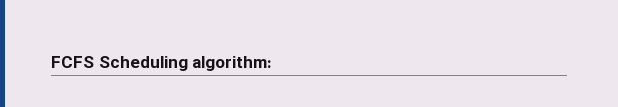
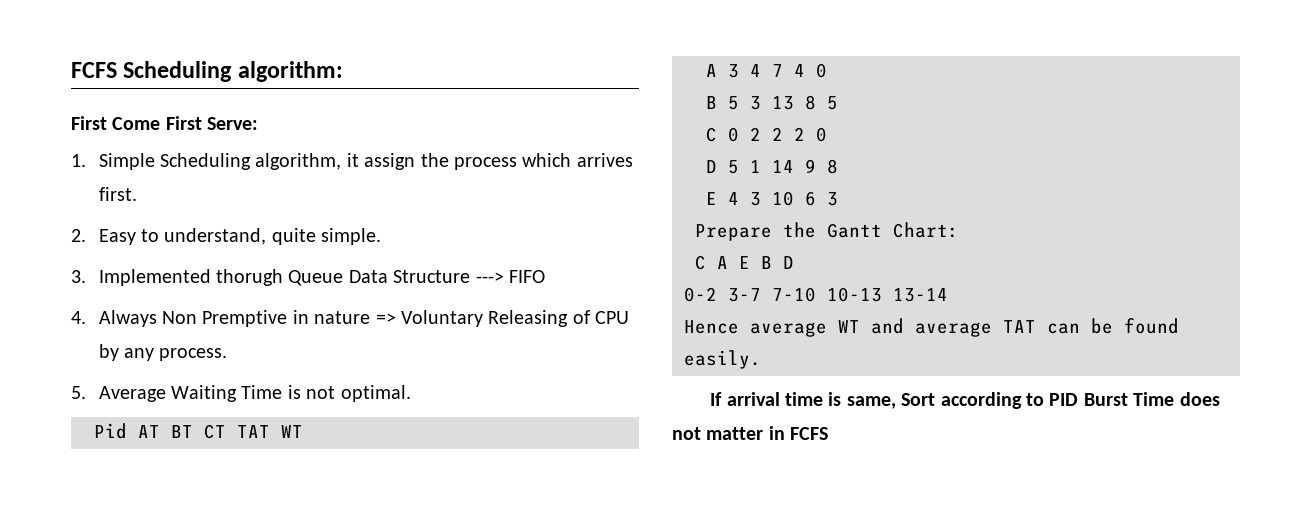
(273, 63) none -> [71,116,259,130] [71,153,633,170] [98,187,137,201] [71,228,382,245] [71,269,545,286] [71,310,630,327] [98,344,228,361] [71,385,411,402] [94,423,303,439] [706,63,827,78] [706,95,838,110] [706,127,827,142] [706,159,838,174] [706,191,838,206] [695,222,959,241] [695,255,794,270] [684,287,948,302] [684,318,1179,337] [684,350,761,369] [710,392,1220,409] [672,426,829,440] // First Come First Serve: // 1. Simple Scheduling algorithm, it assign the process which arrives first. // 2. Easy to understand, quite simple. // 3. Implemented thorugh Queue Data Structure ---> FIFO // 4. Always Non Premptive in nature => Voluntary Releasing of CPU by any process. // 5. Average Waiting Time is not optimal. // Pid AT BT CT TAT WT // A 3 4 7 4 0 // B 5 3 13 8 5 // C 0 2 2 2 0 // D 5 1 14 9 8 // E 4 3 10 6 3 // Prepare the Gantt Chart: // C A E B D // 0-2 3-7 7-10 10-13 13-14 // Hence average WT and average TAT can be found easily. // If arrival time is same, Sort according to PID Burst Time does not matter in FCFS

